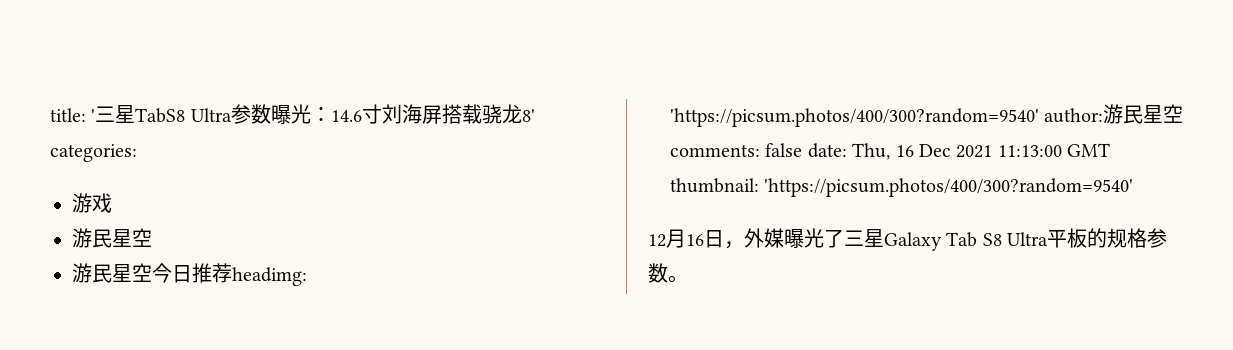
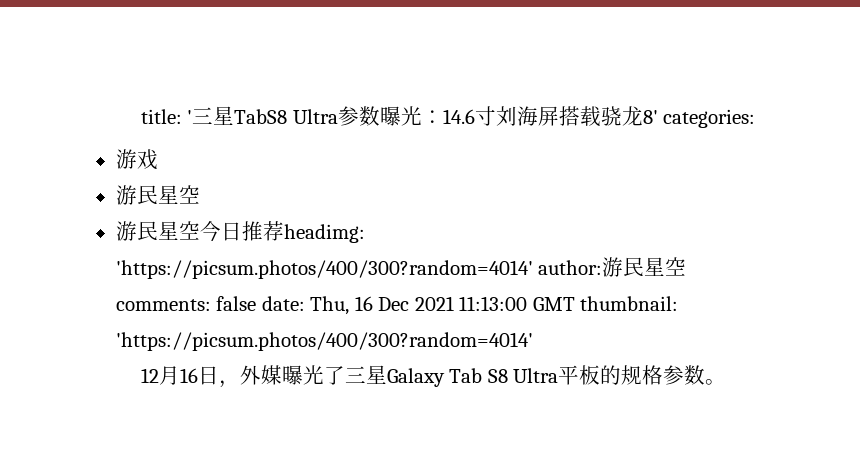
[670,108,1039,127] 'https://picsum.photos/400/300?random=9540' -> [115,260,533,279] 'https://picsum.photos/400/300?random=4014'
[764,178,1134,197] 'https://picsum.photos/400/300?random=9540' -> [115,332,533,351] 'https://picsum.photos/400/300?random=4014'

